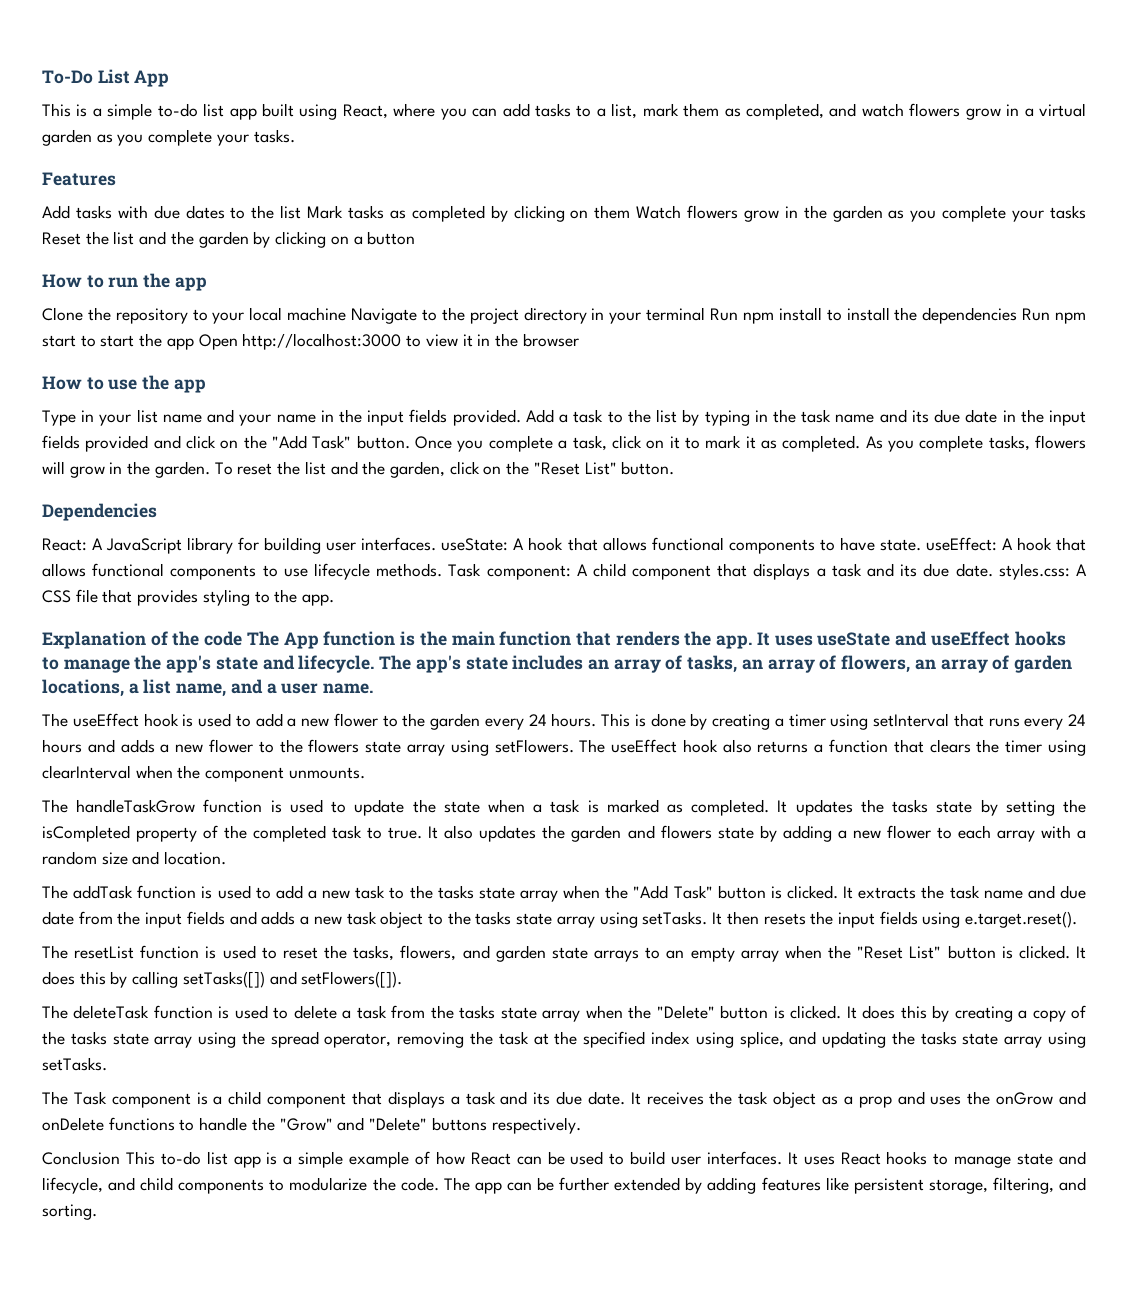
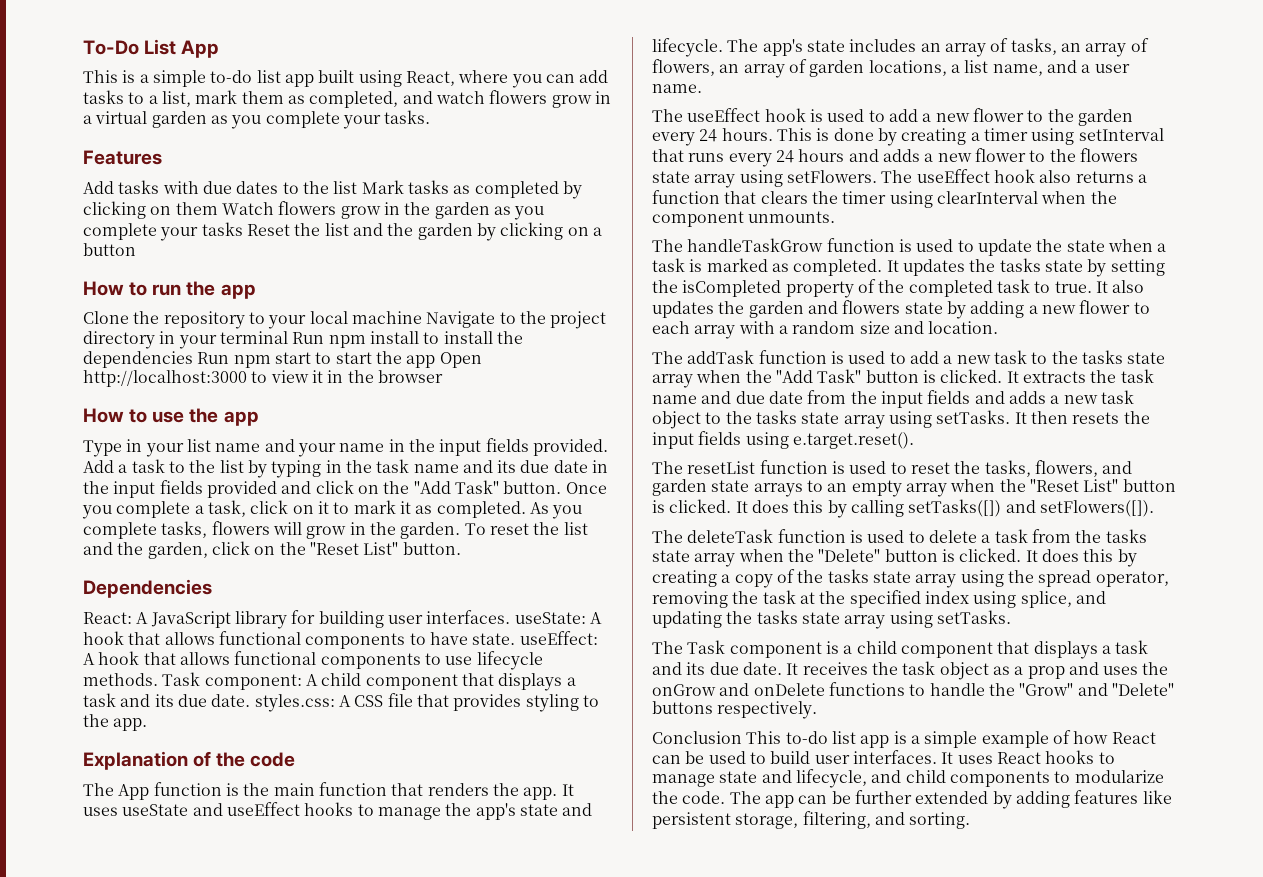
(243, 638) none -> (296, 759) //

